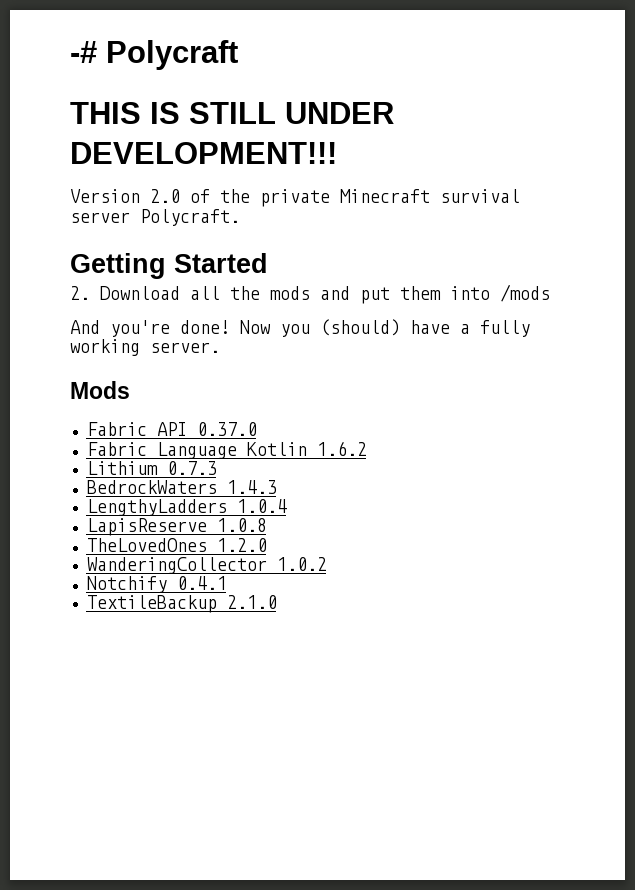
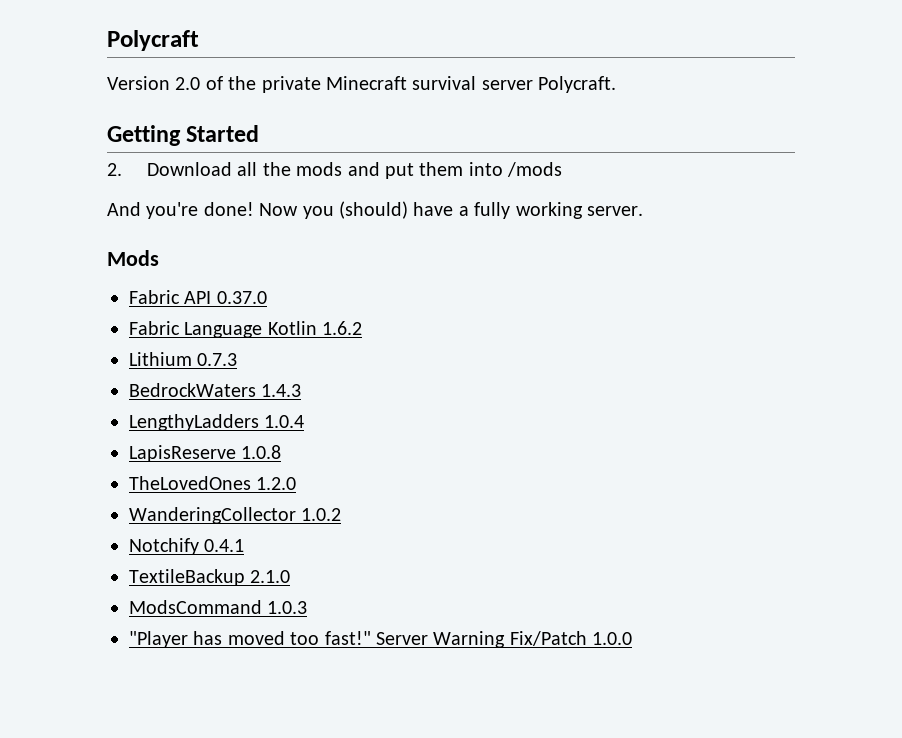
[70,41,97,63] -# -> (107, 40) none
[70,102,394,124] [70,142,337,164] // THIS IS STILL UNDER DEVELOPMENT!!! -> (199, 40) none
(277, 602) none -> [129,600,308,614] [129,631,633,648] // ModsCommand 1.0.3 // "Player has moved too fast!" Server Warning Fix/Patch 1.0.0

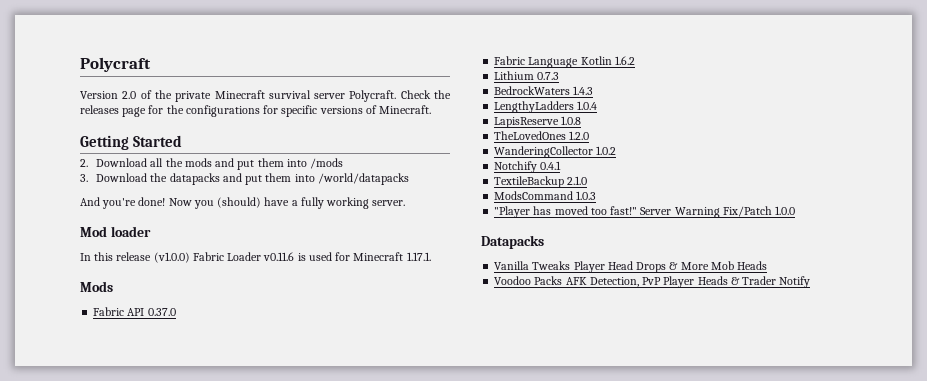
(617, 84) none -> [400,90,452,99] [80,105,432,117] Check the releases page for the configurations for specific versions of Minecraft.
(563, 169) none -> [80,173,409,185] // 3. Download the datapacks and put them into /world/datapacks
(643, 211) none -> [80,226,151,237] [80,252,431,263] // Mod loader // In this release (v1.0.0) Fabric Loader v0.11.6 is used for Minecraft 1.17.1.
(633, 638) none -> [481,235,544,249] [494,261,768,273] [494,276,811,288] // Datapacks // Vanilla Tweaks Player Head Drops & More Mob Heads // Voodoo Packs AFK Detection, PvP Player Heads & Trader Notify

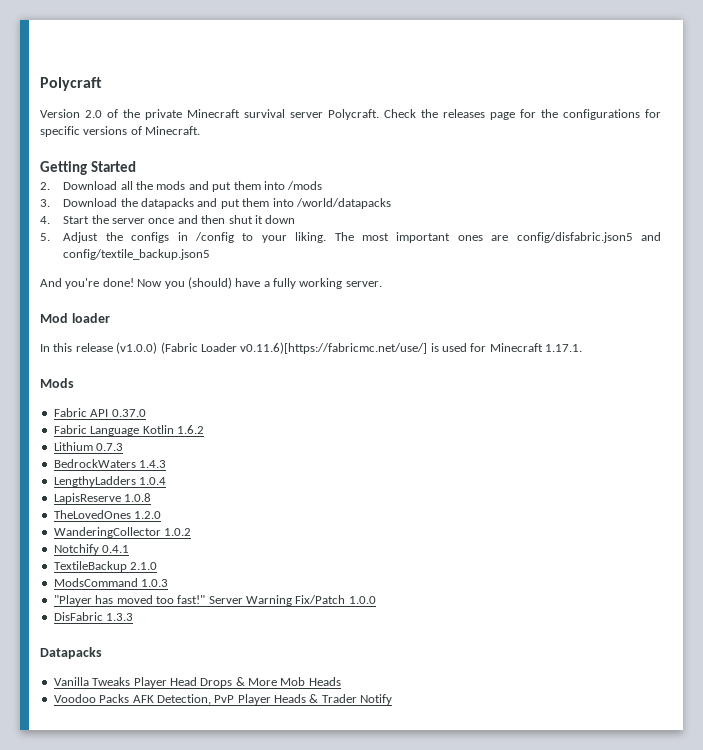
(409, 179) none -> [40,215,296,224] [40,232,661,243] [63,249,211,260] // 4. Start the server once and then shut it down // 5. Adjust the configs in /config to your liking. The most important ones are config/disfabric.json5 and config/textile_backup.json5
[192,252,295,261] Fabric Loader v0.11.6 -> [160,342,428,354] (Fabric Loader v0.11.6)[https://fabricmc.net/use/]
(796, 210) none -> [53,612,134,621] // DisFabric 1.3.3

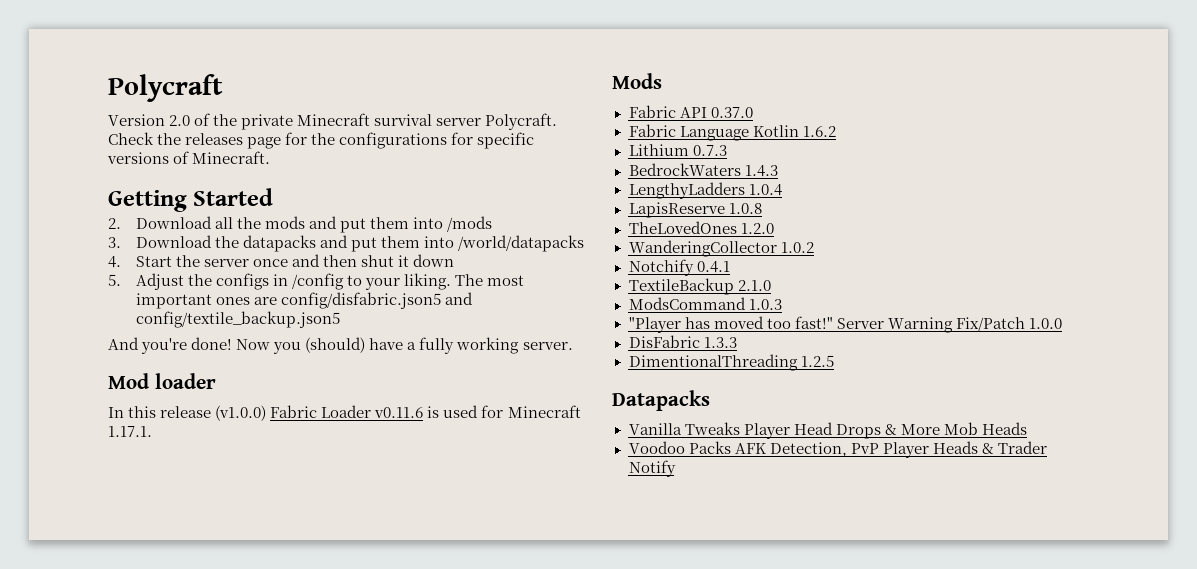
[160,342,428,354] (Fabric Loader v0.11.6)[https://fabricmc.net/use/] -> [270,405,424,418] Fabric Loader v0.11.6
(134, 617) none -> [628,354,834,371] // DimentionalThreading 1.2.5

